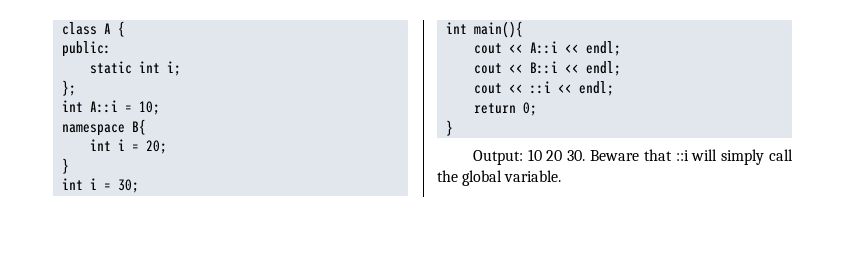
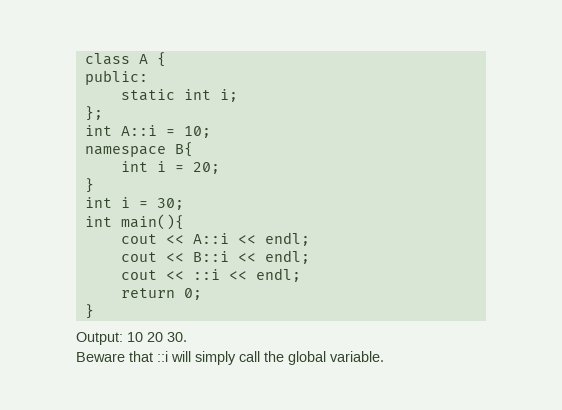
(586, 155) none -> (187, 337) //

